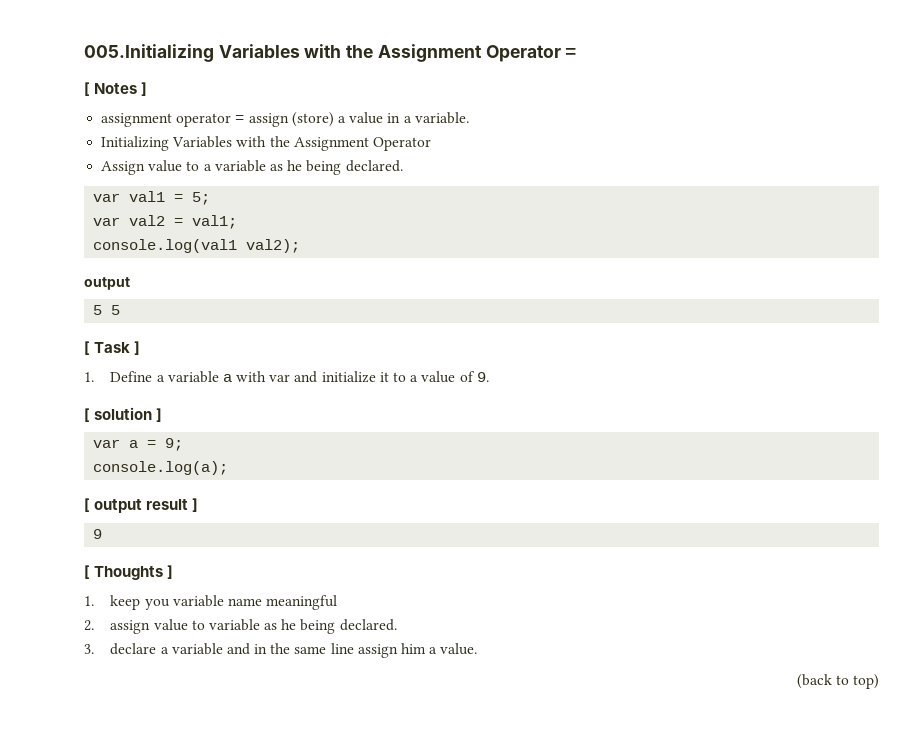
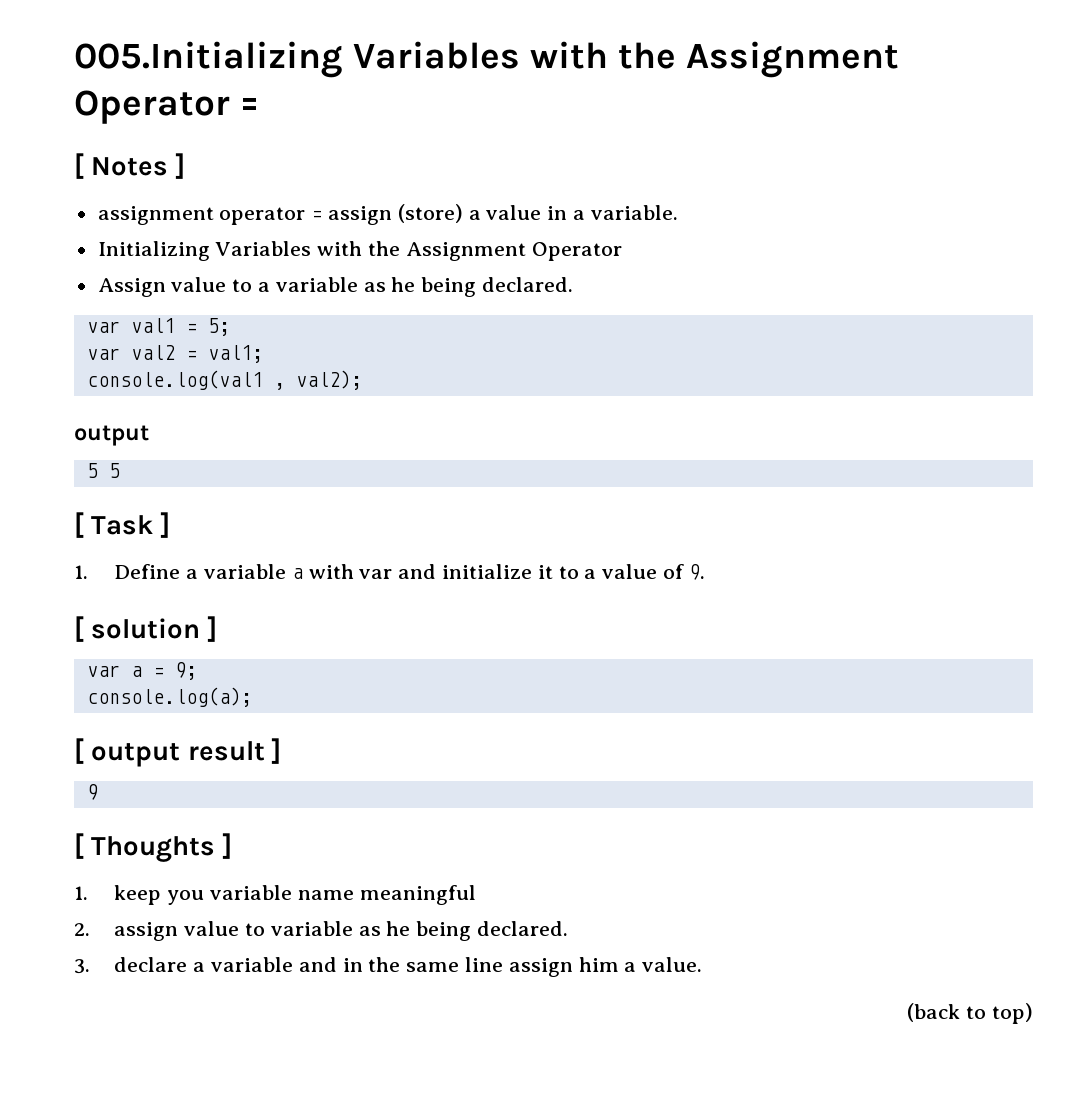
(238, 246) none -> [273,383,285,390] ,

